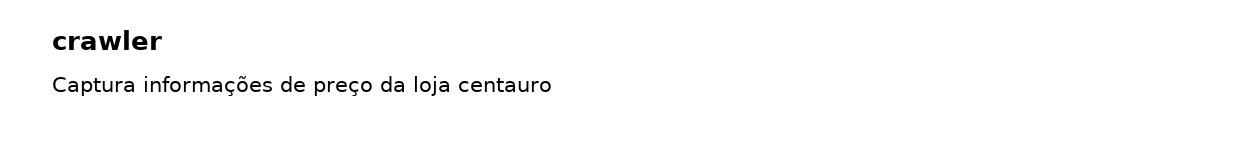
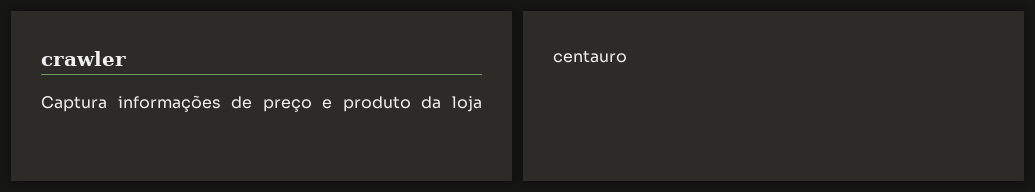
(373, 88) none -> [322,96,411,112] e produto

